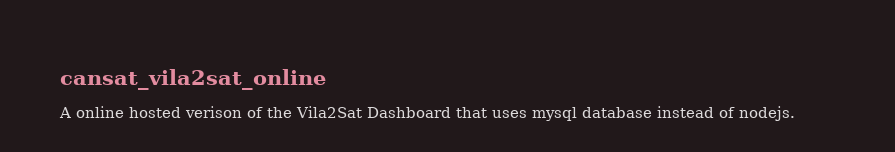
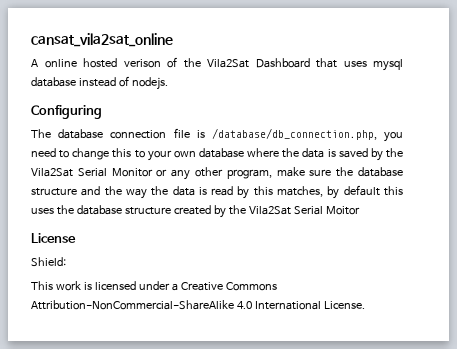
(795, 113) none -> [31,105,102,119] [31,128,403,142] [31,148,404,161] [31,167,404,180] [31,185,404,199] [31,205,360,218] [31,233,76,243] [31,257,66,267] [31,281,277,291] [31,300,365,310] // Configuring // The database connection file is /database/db_connection.php, you need to change this to your own database where the data is saved by the Vila2Sat Serial Monitor or any other program, make sure the database structure and the way the data is read by this matches, by default this uses the database structure created by the Vila2Sat Serial Moitor // License // Shield: // This work is licensed under a Creative Commons Attribution-NonCommercial-ShareAlike 4.0 International License.

